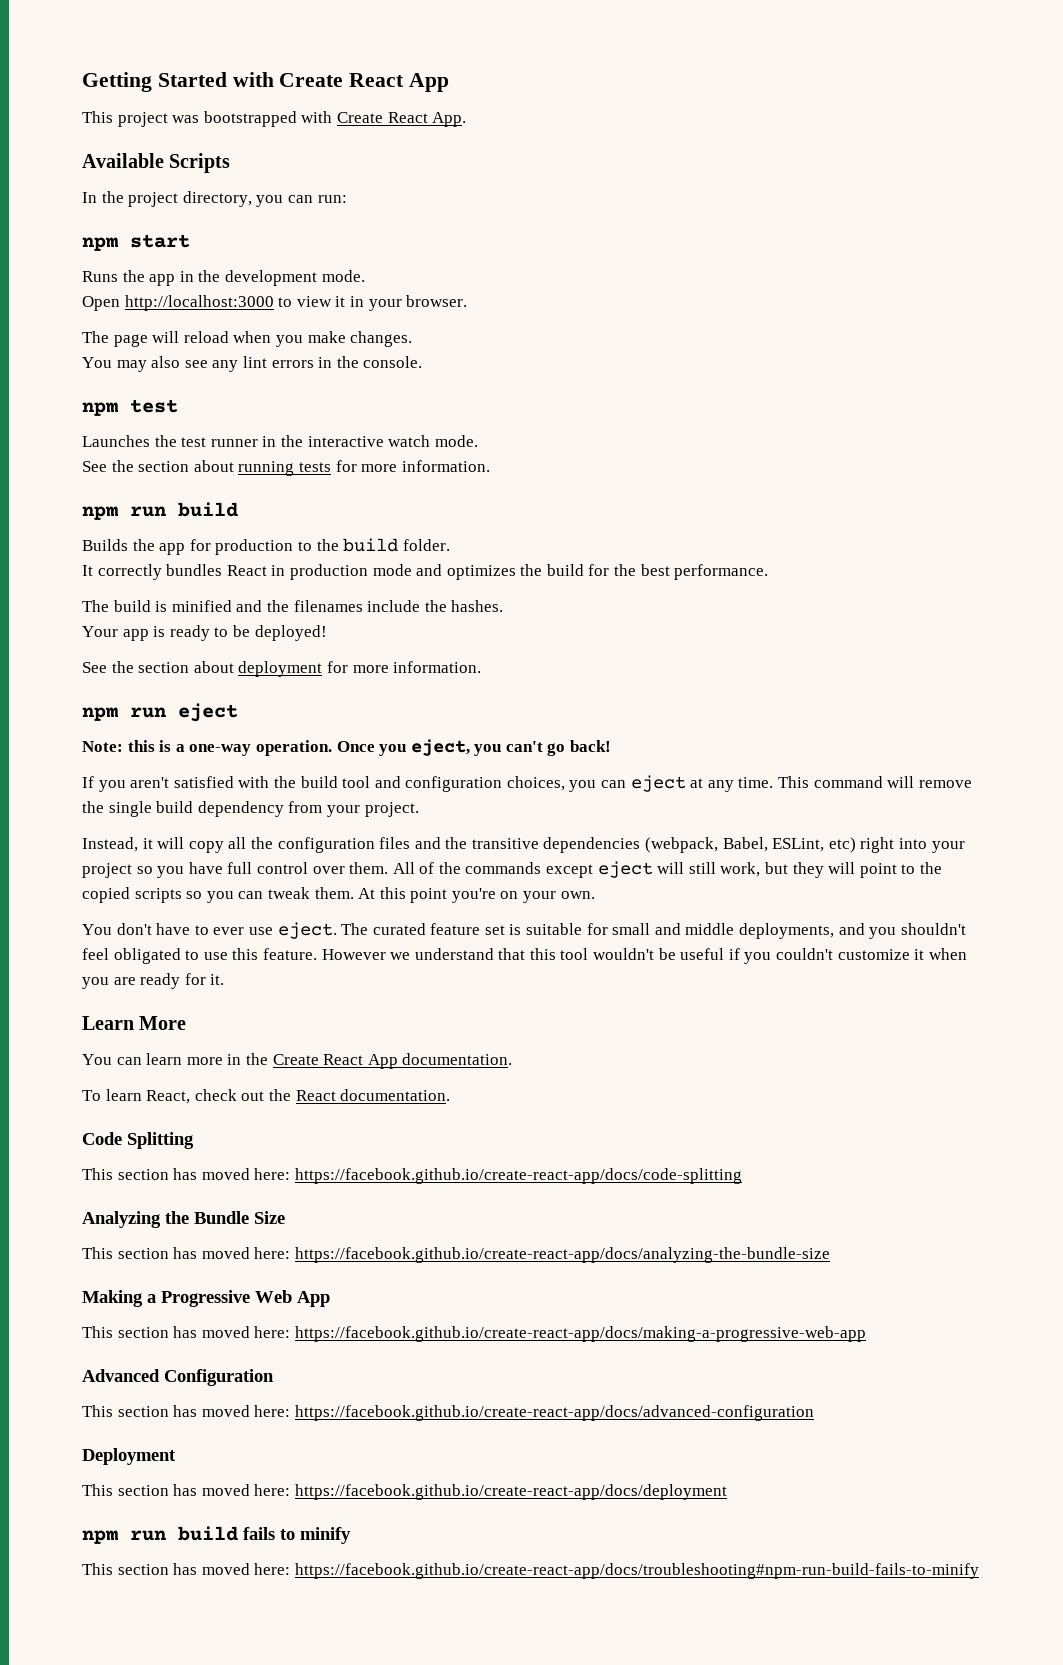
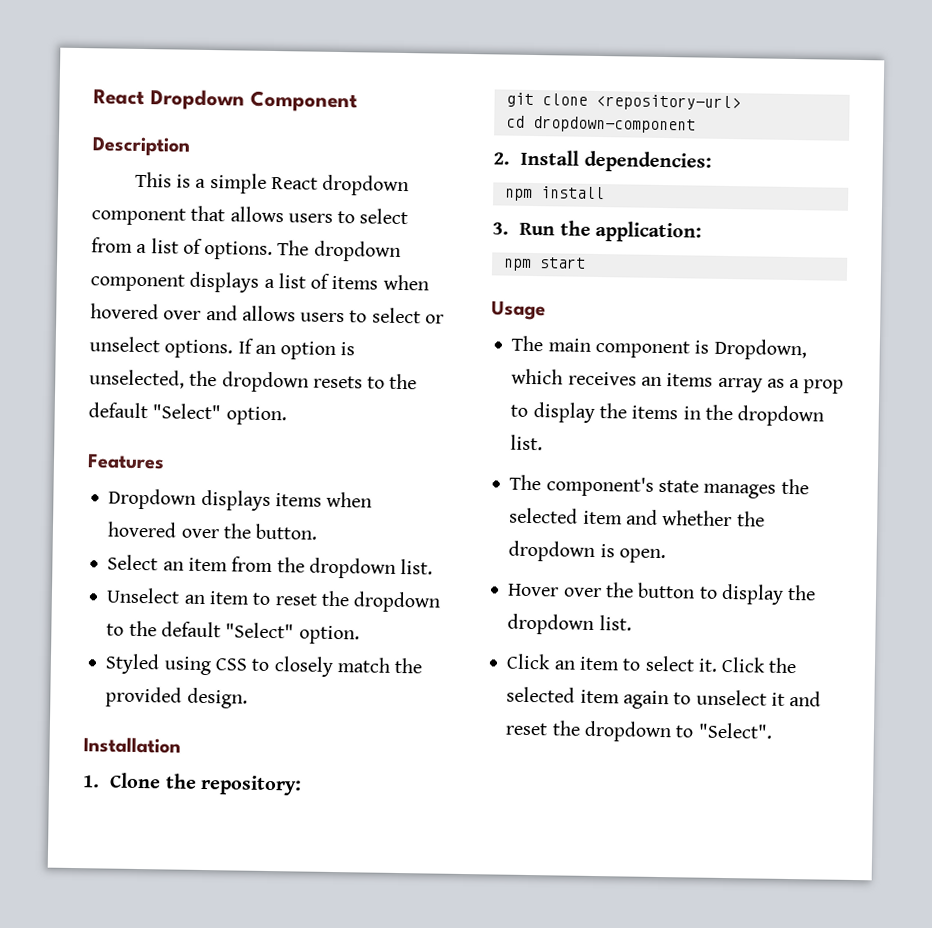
[82,72,450,92] [82,111,467,127] [82,153,231,173] [82,191,347,207] [82,234,190,251] [82,270,365,286] [82,295,468,311] [82,331,413,347] [82,356,423,372] [82,399,178,416] [82,435,478,447] [82,460,490,476] [82,502,238,520] [82,538,450,555] [82,564,769,580] [82,600,504,612] [82,625,327,641] [82,661,482,677] [82,703,238,722] [82,739,612,756] [82,775,972,792] [82,801,419,817] [82,837,965,853] [82,861,942,878] [82,887,595,903] [82,922,966,939] [82,948,967,964] [82,973,225,989] [82,1016,187,1030] [82,1053,513,1069] [82,1089,451,1104] [82,1132,194,1149] [82,1168,742,1184] [82,1211,285,1228] [82,1247,830,1263] [82,1290,330,1307] [82,1326,866,1342] [82,1369,274,1386] [82,1405,814,1421] [82,1448,176,1465] [82,1484,727,1500] [82,1526,351,1544] [82,1563,979,1579] Getting Started with Create React App // This project was bootstrapped with Create React App. // Available Scripts // In the project directory, you can run: // npm start // Runs the app in the development mode. // Open http://localhost:3000 to view it in your browser. // The page will reload when you make changes. // You may also see any lint errors in the console. // npm test // Launches the test runner in the interactive watch mode. // See the section about running tests for more information. // npm run build // Builds the app for production to the build folder. // It correctly bundles React in production mode and optimizes the build for the best performance. // The build is minified and the filenames include the hashes. // Your app is ready to be deployed! // See the section about deployment for more information. // npm run eject // Note: this is a one-way operation. Once you eject, you can't go back! // If you aren't satisfied with the build tool and configuration choices, you can eject at any time. This command will remove the single build dependency from your project. // Instead, it will copy all the configuration files and the transitive dependencies (webpack, Babel, ESLint, etc) right into your project so you have full control over them. All of the commands except eject will still work, but they will point to the copied scripts so you can tweak them. At this point you're on your own. // You don't have to ever use eject. The curated feature set is suitable for small and middle deployments, and you shouldn't feel obligated to use this feature. However we understand that this tool wouldn't be useful if you couldn't customize it when you are ready for it. // Learn More // You can learn more in the Create React App documentation. // To learn React, check out the React documentation. // Code Splitting // This section has moved here: https://facebook.github.io/create-react-app/docs/code-splitting // Analyzing the Bundle Size // This section has moved here: https://facebook.github.io/create-react-app/docs/analyzing-the-bundle-size // Making a Progressive Web App // This section has moved here: https://facebook.github.io/create-react-app/docs/making-a-progressive-web-app // Advanced Configuration // This section has moved here: https://facebook.github.io/create-react-app/docs/advanced-configuration // Deployment // This section has moved here: https://facebook.github.io/create-react-app/docs/deployment // npm run build fails to minify // This section has moved here: https://facebook.github.io/create-react-app/docs/troubleshooting#npm-run-build-fails-to-minify -> [93,89,358,113] [92,136,190,157] [134,171,410,197] [91,205,409,226] [91,237,401,262] [90,271,429,293] [90,303,444,324] [89,336,356,361] [89,369,418,393] [88,402,287,426] [87,453,165,470] [108,488,373,511] [107,521,319,540] [107,554,434,579] [106,587,442,613] [106,620,360,645] [105,653,424,677] [105,686,248,709] [83,737,181,754] [82,772,303,796] [505,92,741,112] [505,115,696,134] [493,149,712,173] [504,186,605,201] [492,220,703,243] [502,257,586,271] [491,300,546,321] [511,335,807,361] [511,368,845,394] [510,402,825,427] [510,434,544,451] [509,474,809,499] [509,507,765,527] [508,540,666,564] [507,582,817,605] [507,613,632,635] [506,653,798,674] [506,686,822,710] [505,720,773,743] React Dropdown Component // Description // This is a simple React dropdown component that allows users to select from a list of options. The dropdown component displays a list of items when hovered over and allows users to select or unselect options. If an option is unselected, the dropdown resets to the default "Select" option. // Features // Dropdown displays items when hovered over the button. // Select an item from the dropdown list. // Unselect an item to reset the dropdown to the default "Select" option. // Styled using CSS to closely match the provided design. // Installation // 1. Clone the repository: // git clone <repository-url> // cd dropdown-component // 2. Install dependencies: // npm install // 3. Run the application: // npm start // Usage // The main component is Dropdown, which receives an items array as a prop to display the items in the dropdown list. // The component's state manages the selected item and whether the dropdown is open. // Hover over the button to display the dropdown list. // Click an item to select it. Click the selected item again to unselect it and reset the dropdown to "Select".

